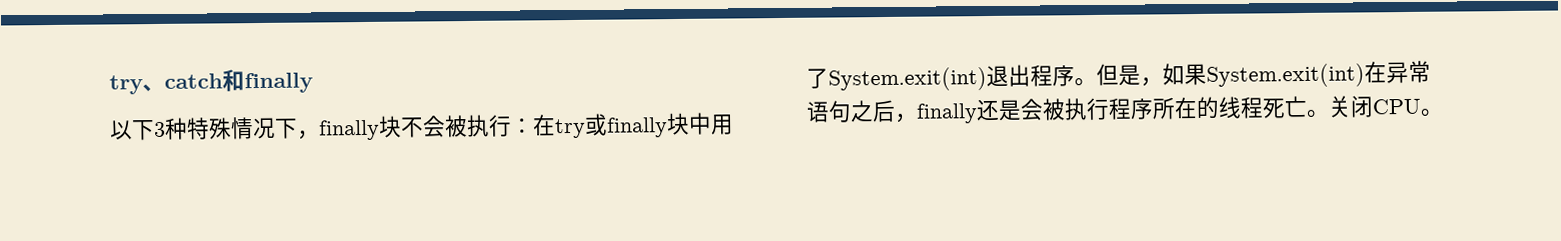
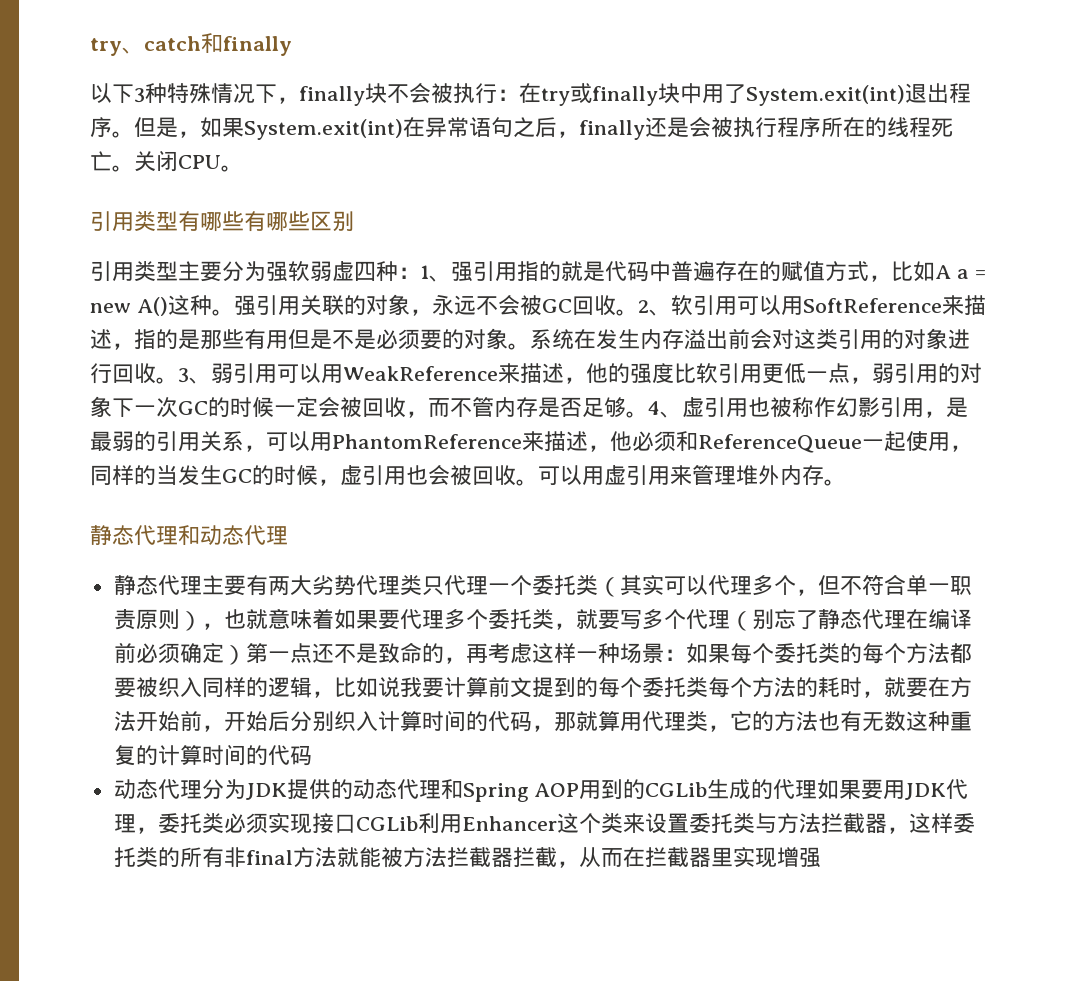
(1443, 112) none -> [90,211,354,232] [90,261,986,282] [90,294,986,316] [90,328,970,350] [90,363,982,384] [90,396,968,418] [90,431,972,453] [90,465,846,486] [90,525,288,545] [113,574,972,597] [113,608,972,631] [113,642,972,665] [113,676,972,698] [113,710,972,732] [113,744,312,766] [113,779,969,802] [113,813,975,834] [113,847,821,868] // 引用类型有哪些有哪些区别 // 引用类型主要分为强软弱虚四种：1、强引用指的就是代码中普遍存在的赋值方式，比如A a = new A()这种。强引用关联的对象，永远不会被GC回收。2、软引用可以用SoftReference来描述，指的是那些有用但是不是必须要的对象。系统在发生内存溢出前会对这类引用的对象进行回收。3、弱引用可以用WeakReference来描述，他的强度比软引用更低一点，弱引用的对象下一次GC的时候一定会被回收，而不管内存是否足够。4、虚引用也被称作幻影引用，是最弱的引用关系，可以用PhantomReference来描述，他必须和ReferenceQueue一起使用，同样的当发生GC的时候，虚引用也会被回收。可以用虚引用来管理堆外内存。 // 静态代理和动态代理 // 静态代理主要有两大劣势代理类只代理一个委托类（其实可以代理多个，但不符合单一职责原则），也就意味着如果要代理多个委托类，就要写多个代理（别忘了静态代理在编译前必须确定）第一点还不是致命的，再考虑这样一种场景：如果每个委托类的每个方法都要被织入同样的逻辑，比如说我要计算前文提到的每个委托类每个方法的耗时，就要在方法开始前，开始后分别织入计算时间的代码，那就算用代理类，它的方法也有无数这种重复的计算时间的代码 // 动态代理分为JDK提供的动态代理和Spring AOP用到的CGLib生成的代理如果要用JDK代理，委托类必须实现接口CGLib利用Enhancer这个类来设置委托类与方法拦截器，这样委托类的所有非final方法就能被方法拦截器拦截，从而在拦截器里实现增强

